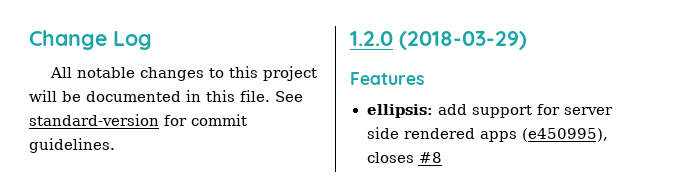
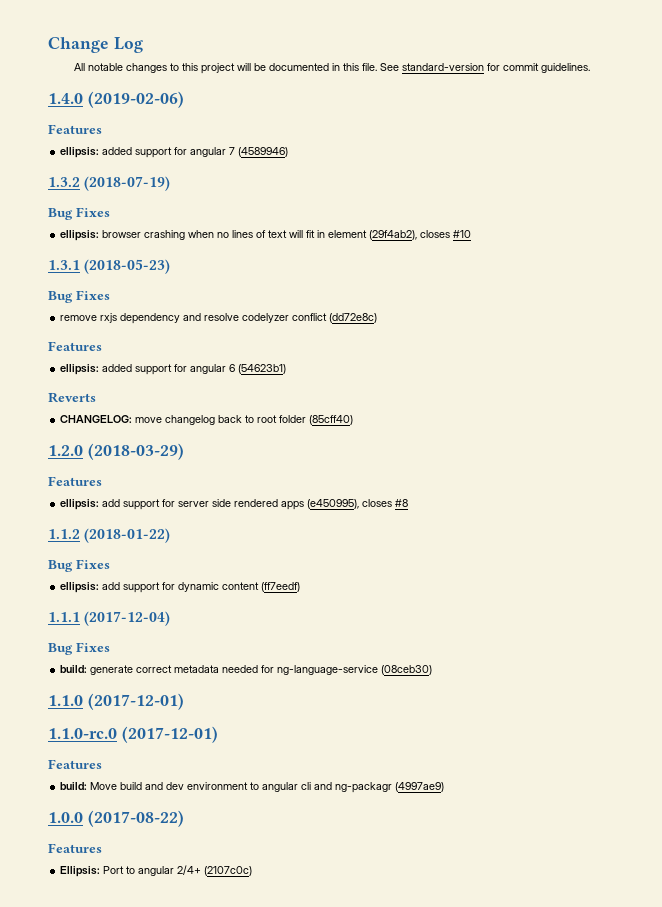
(115, 145) none -> [48,91,184,108] [48,124,102,134] [60,147,289,158] [48,176,171,191] [48,207,110,220] [60,230,472,241] [48,259,171,274] [48,290,110,303] [60,313,378,324] [48,341,102,351] [60,364,287,375] [48,392,96,403] [60,415,354,425] // 1.4.0 (2019-02-06) // Features // ellipsis: added support for angular 7 (4589946) // 1.3.2 (2018-07-19) // Bug Fixes // ellipsis: browser crashing when no lines of text will fit in element (29f4ab2), closes #10 // 1.3.1 (2018-05-23) // Bug Fixes // remove rxjs dependency and resolve codelyzer conflict (dd72e8c) // Features // ellipsis: added support for angular 6 (54623b1) // Reverts // CHANGELOG: move changelog back to root folder (85cff40)
(442, 157) none -> [48,528,171,543] [48,559,110,572] [60,582,301,593] [48,611,171,626] [48,642,110,655] [60,665,433,675] [48,693,184,710] [48,726,218,743] [48,759,102,769] [60,782,445,793] [48,810,184,827] [48,843,102,853] [60,865,253,877] // 1.1.2 (2018-01-22) // Bug Fixes // ellipsis: add support for dynamic content (ff7eedf) // 1.1.1 (2017-12-04) // Bug Fixes // build: generate correct metadata needed for ng-language-service (08ceb30) // 1.1.0 (2017-12-01) // 1.1.0-rc.0 (2017-12-01) // Features // build: Move build and dev environment to angular cli and ng-packagr (4997ae9) // 1.0.0 (2017-08-22) // Features // Ellipsis: Port to angular 2/4+ (2107c0c)

